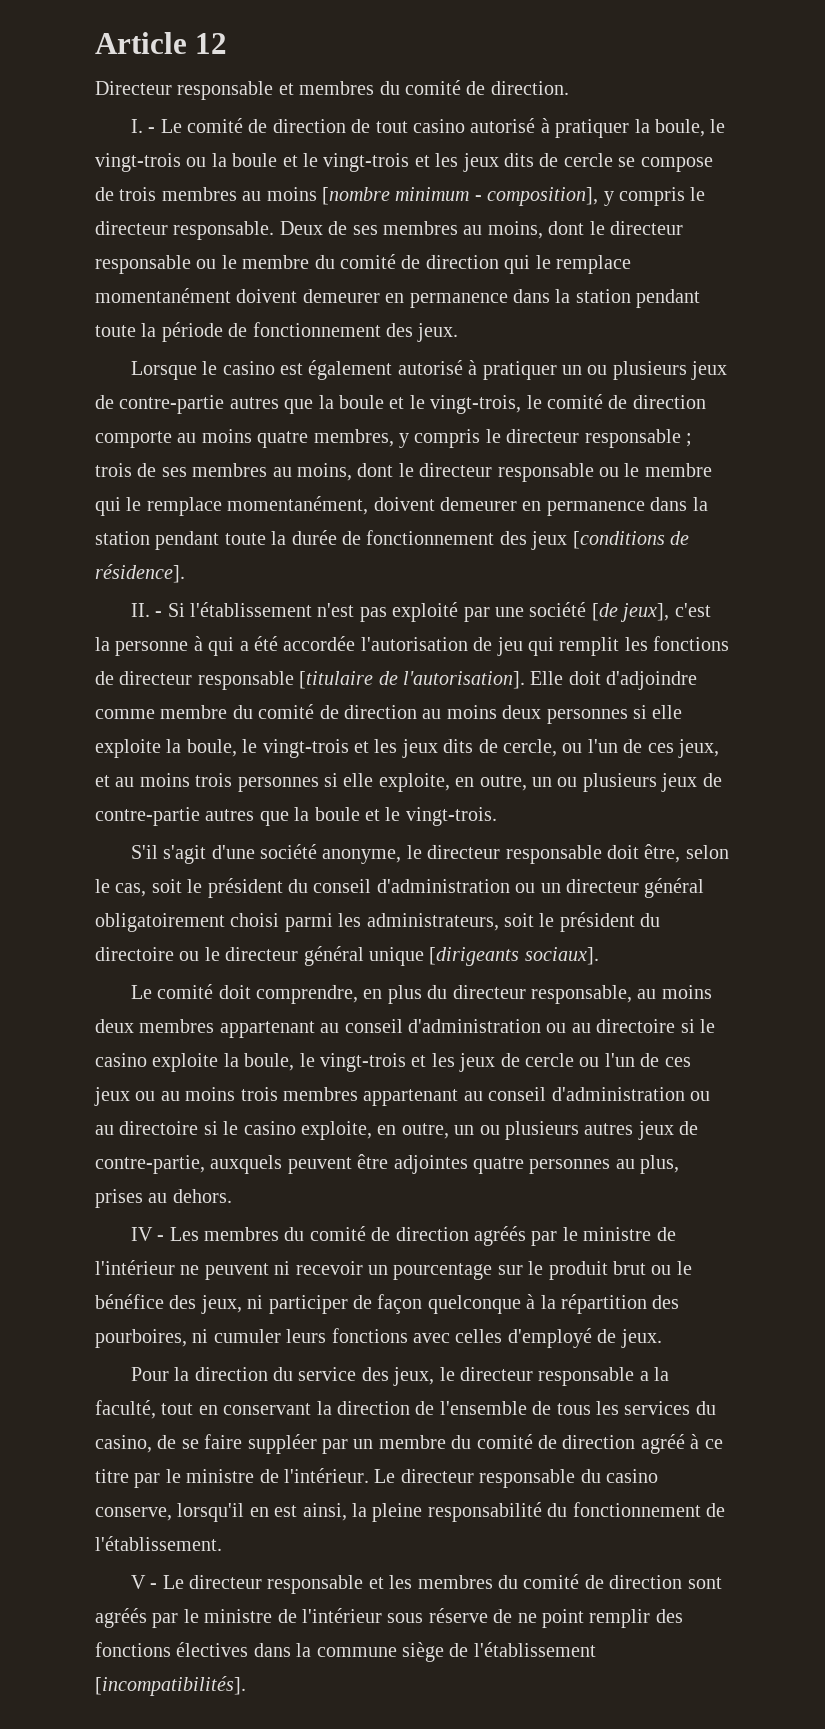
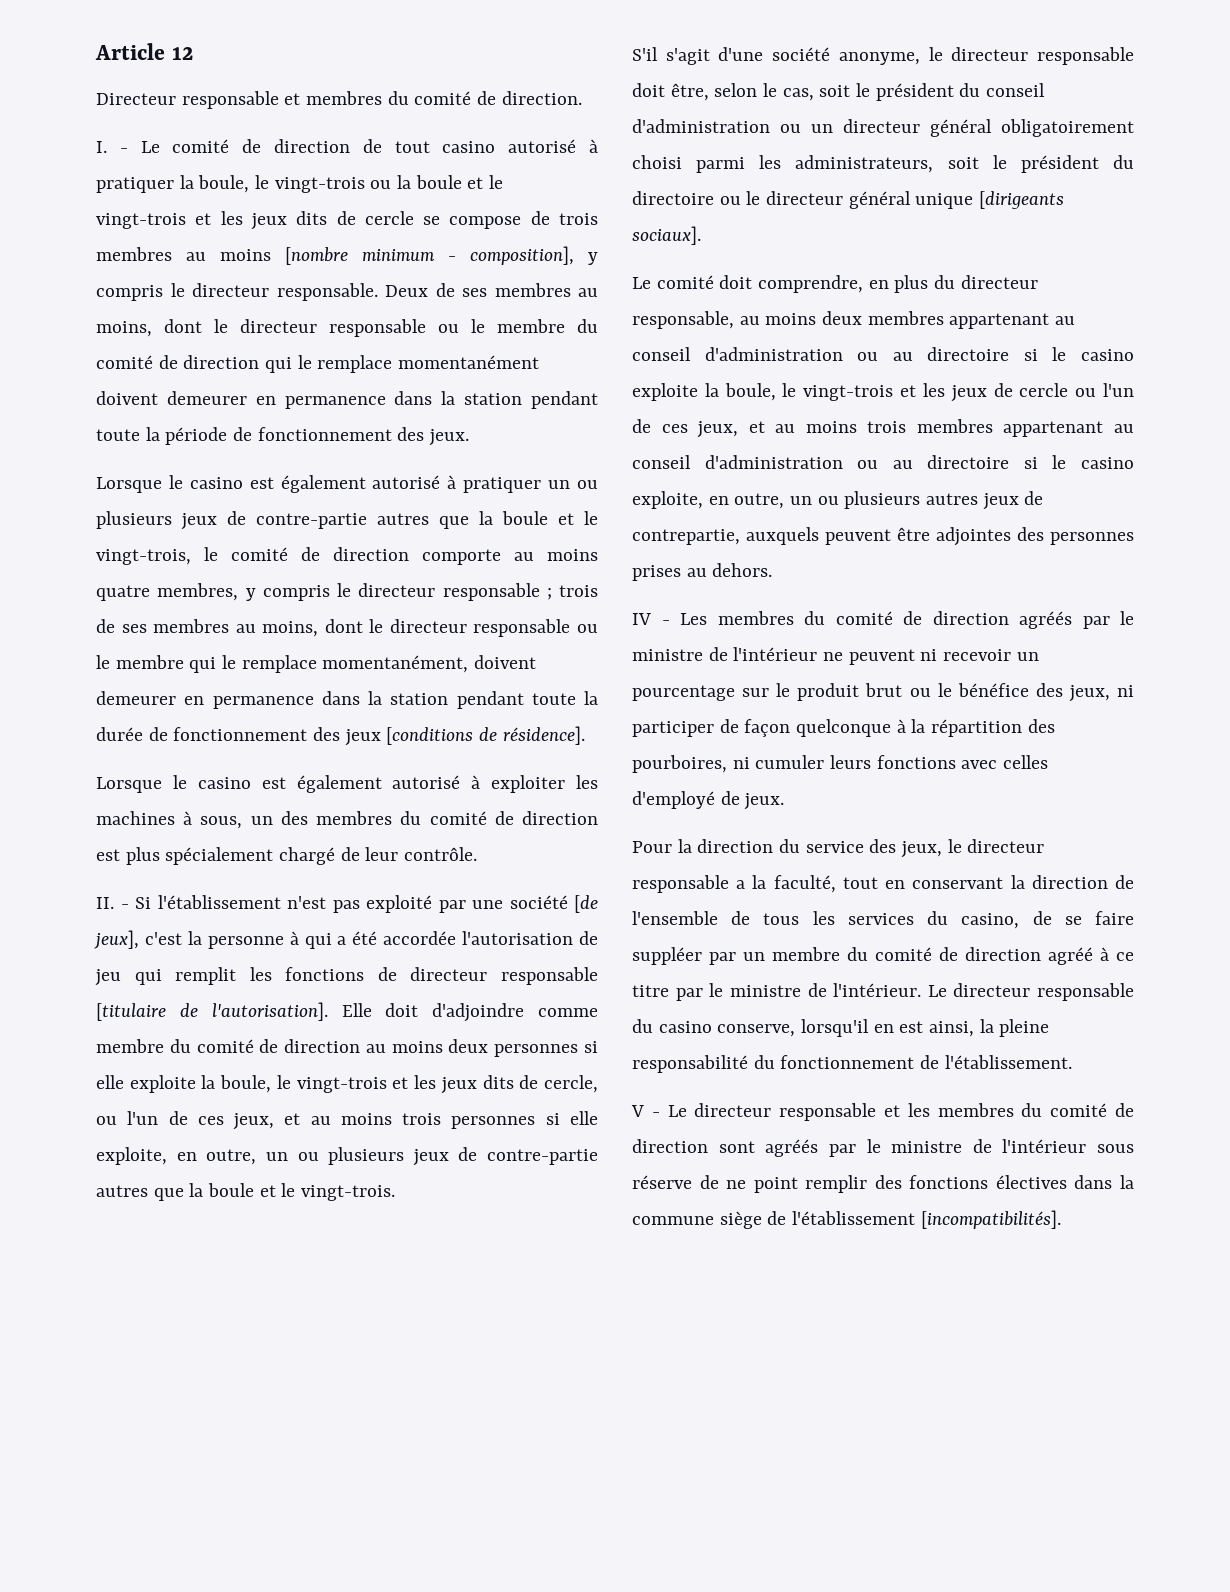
(185, 573) none -> [96,775,598,793] [96,811,598,829] [96,847,478,865] // Lorsque le casino est également autorisé à exploiter les machines à sous, un des membres du comité de direction est plus spécialement chargé de leur contrôle.
[94,1087,156,1106] jeux ou -> [697,421,765,438] jeux, et
[95,1155,205,1174] contre-partie, -> [632,529,740,545] contrepartie,
[472,1155,680,1174] quatre personnes au plus, -> [1017,527,1134,545] des personnes

